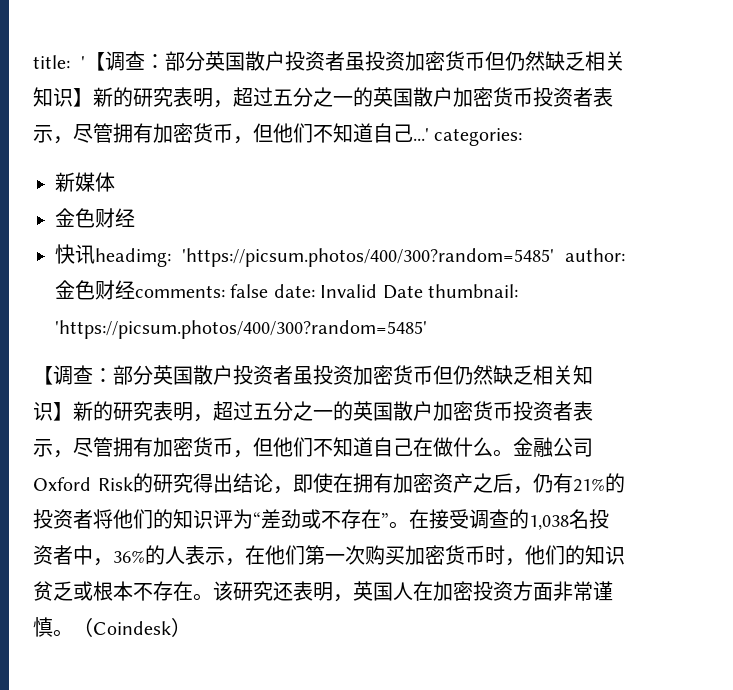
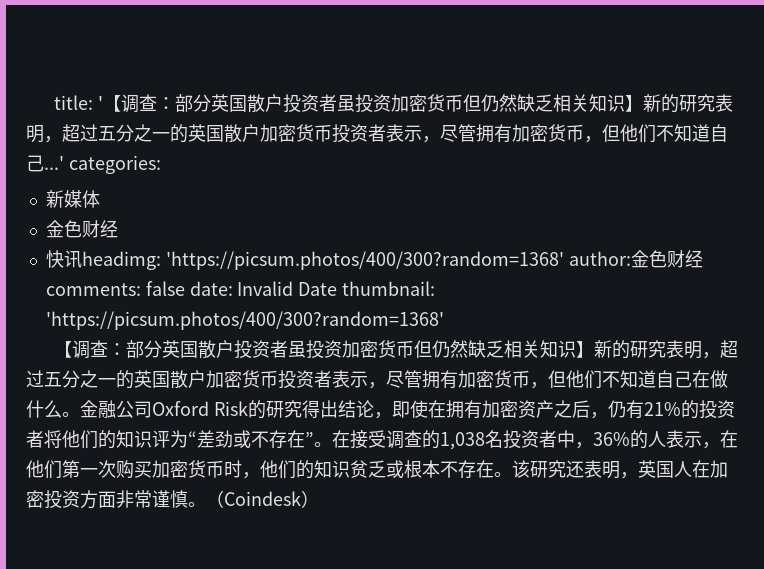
[182,248,554,267] 'https://picsum.photos/400/300?random=5485' -> [165,251,564,270] 'https://picsum.photos/400/300?random=1368'
[55,320,427,339] 'https://picsum.photos/400/300?random=5485' -> [45,311,444,330] 'https://picsum.photos/400/300?random=1368'

